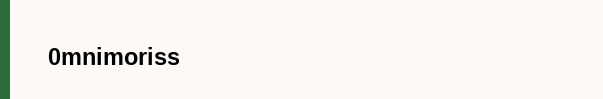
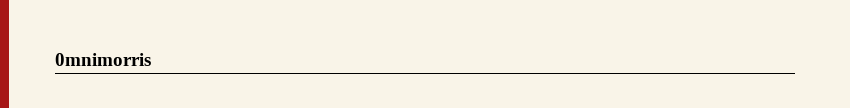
[48,47,180,65] 0mnimoriss -> [55,53,151,66] 0mnimorris

